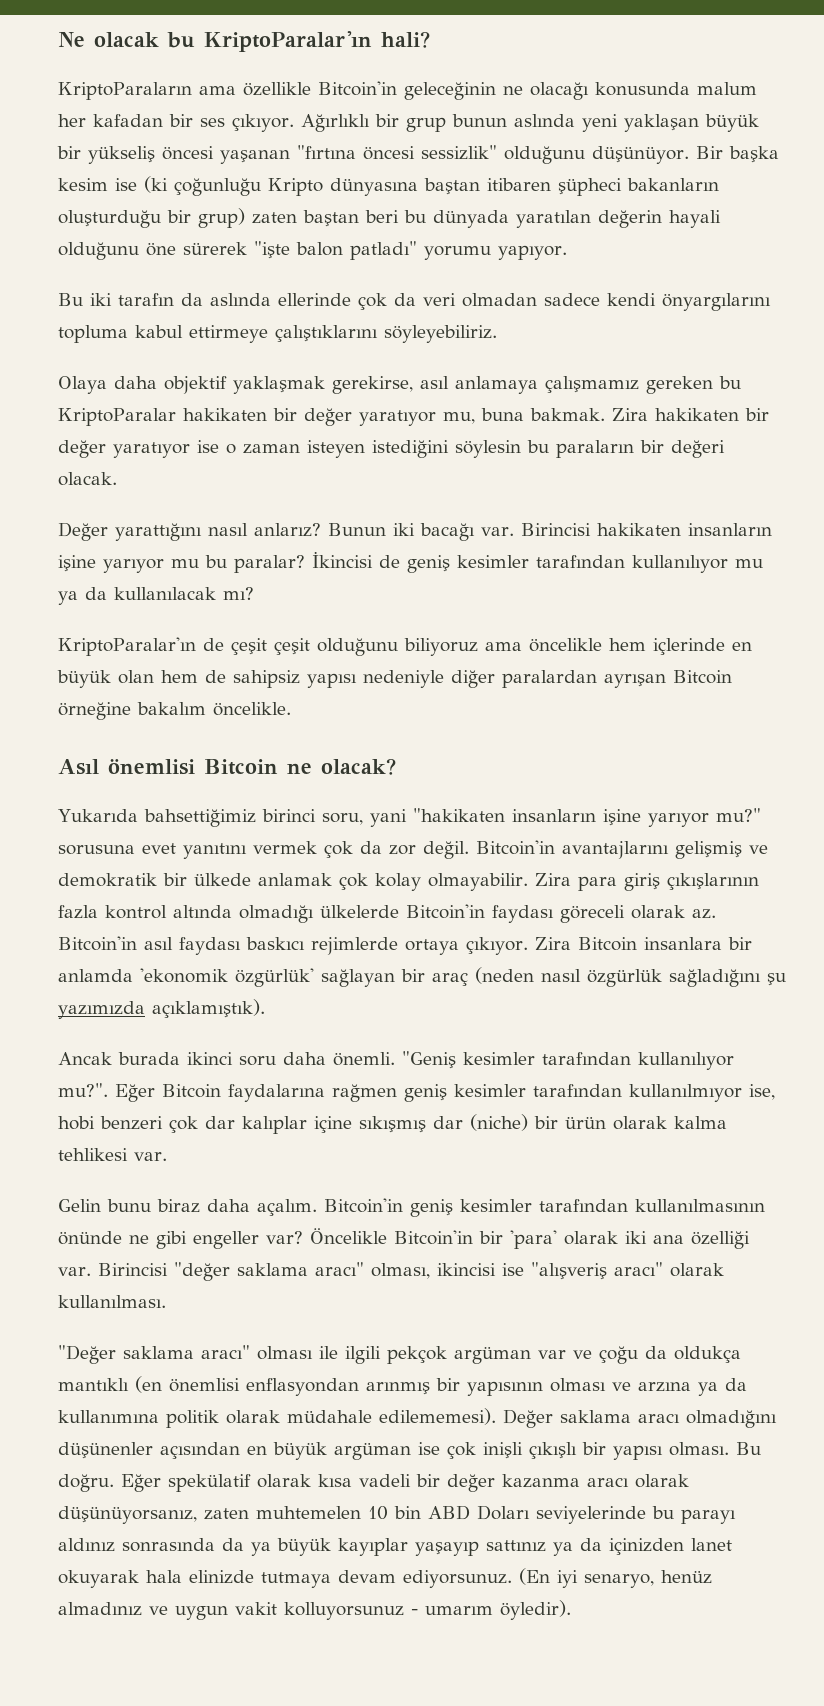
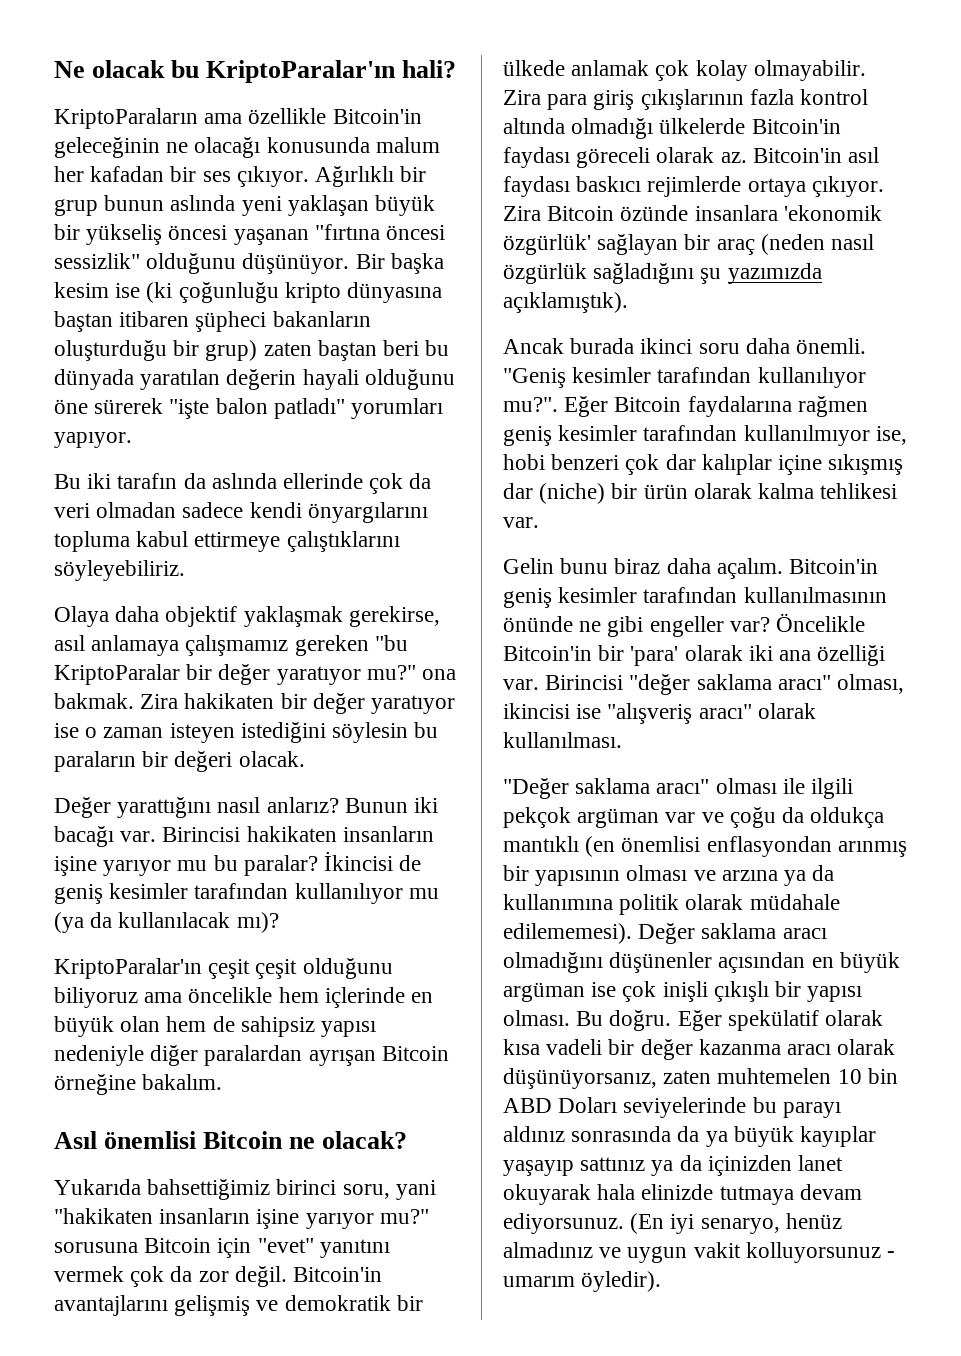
[268,178,323,196] Kripto -> [284,282,341,303] kripto
[424,246,491,260] yorumu -> [351,398,444,419] yorumları
[719,376,741,389] [58,408,524,426] bu KriptoParalar hakikaten bir değer yaratıyor mu, buna -> [374,635,408,651] [54,664,457,685] "bu KriptoParalar bir değer yaratıyor mu?" ona
[58,591,78,605] ya -> [54,912,84,933] (ya
[223,587,254,600] [58,637,224,656] mı? // KriptoParalar'ın de -> [236,912,279,933] [54,958,202,979] mı)? // KriptoParalar'ın
[137,702,291,716] bakalım öncelikle. -> [142,1074,223,1090] bakalım.
[142,843,176,854] evet -> [144,1238,314,1258] Bitcoin için "evet"
[643,937,752,950] [58,969,133,982] insanlara bir anlamda -> [620,205,778,221] özünde insanlara

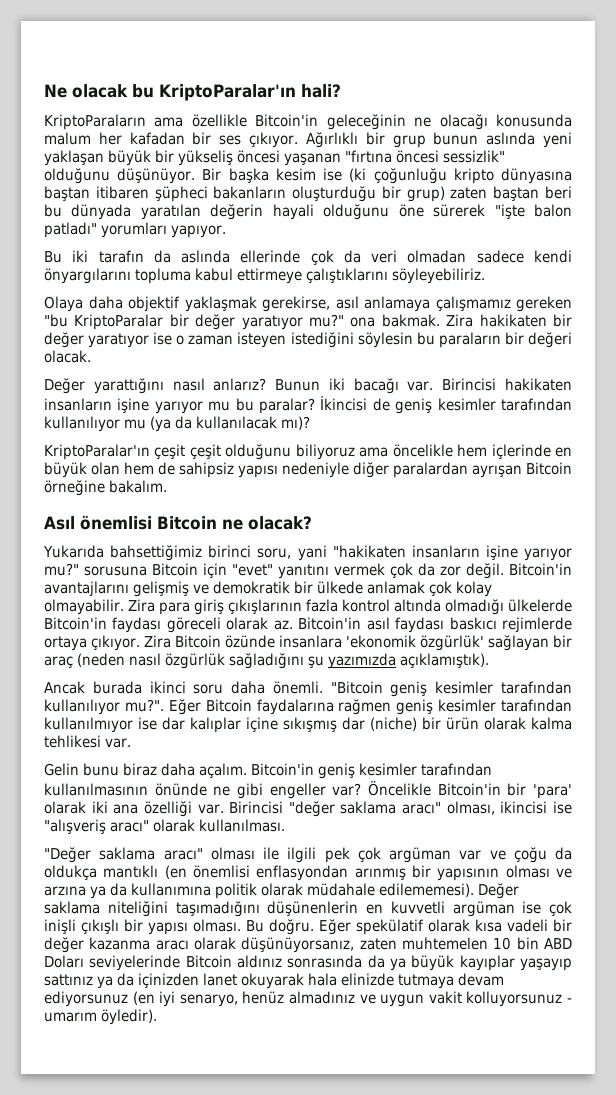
[503,368,566,388] "Geniş -> [330,681,428,697] "Bitcoin geniş
[875,426,907,445] [503,454,660,475] ise, hobi benzeri çok -> [138,717,157,730] ise
[503,807,571,828] pekçok -> [324,847,381,863] pek çok
[782,928,827,939] [503,952,900,973] aracı olmadığını düşünenler açısından en büyük -> [107,901,445,917] niteliğini taşımadığını düşünenlerin en kuvvetli
[752,1097,841,1118] bu parayı -> [185,955,232,968] Bitcoin
[503,1213,665,1234] ediyorsunuz. (En -> [44,991,155,1007] ediyorsunuz (en

